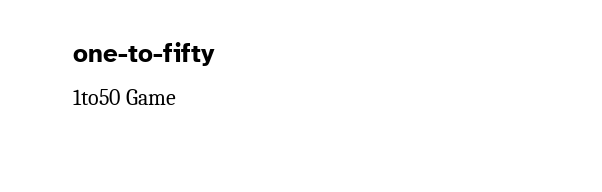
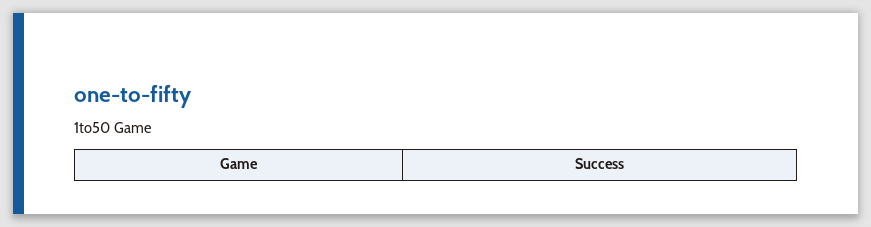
(176, 97) none -> [220,158,258,169] [575,158,624,169] // Game | Success

